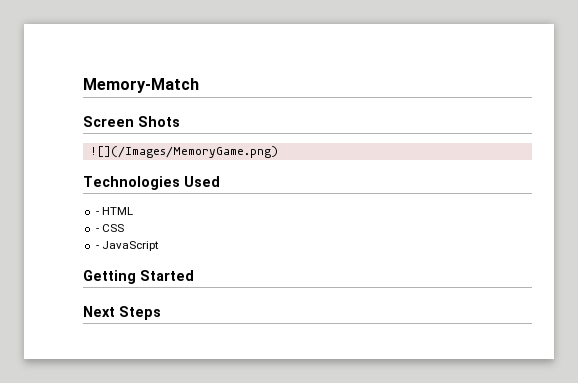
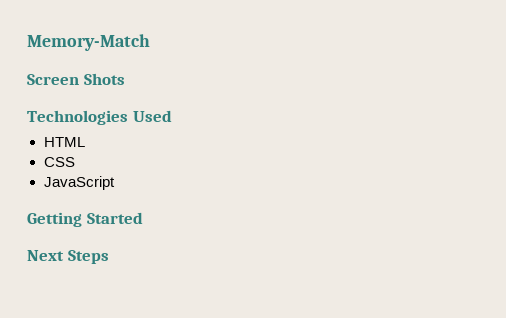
[89,146,278,158] // ![](/Images/MemoryGame.png) -> (125, 79) none
[95,211,99,215] - -> (172, 116) none
[95,228,99,232] - -> (85, 142) none
[95,245,99,249] - -> (75, 162) none

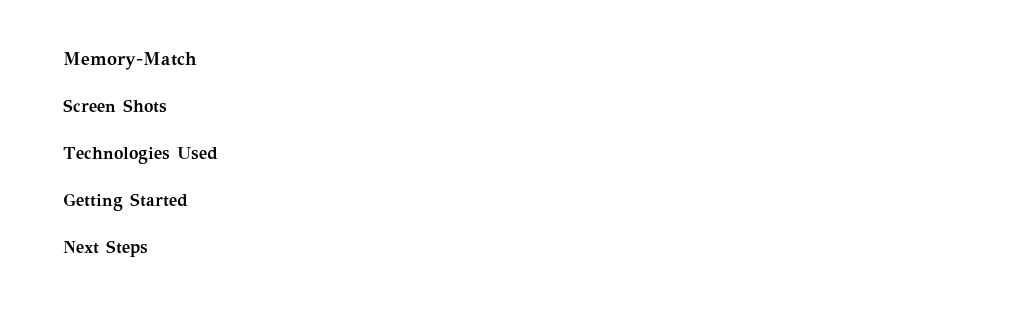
[43,137,85,147] [43,157,75,167] [43,176,115,190] // HTML // CSS // JavaScript -> (218, 153) none

